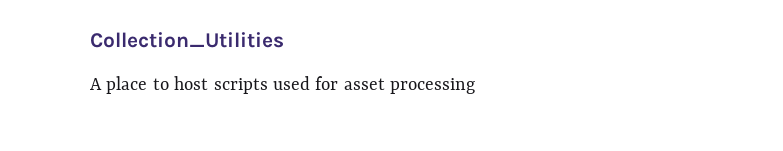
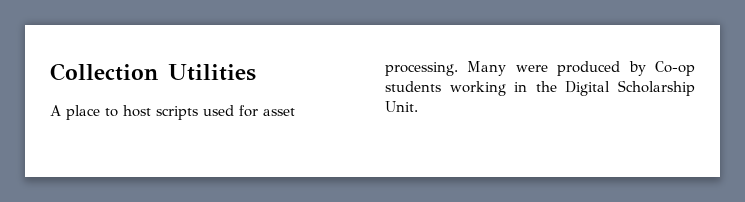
[90,32,284,48] Collection_Utilities -> [50,63,256,81] Collection Utilities
[390,78,476,94] processing -> [385,61,695,76] [385,80,695,96] [385,101,418,112] processing. Many were produced by Co-op students working in the Digital Scholarship Unit.

